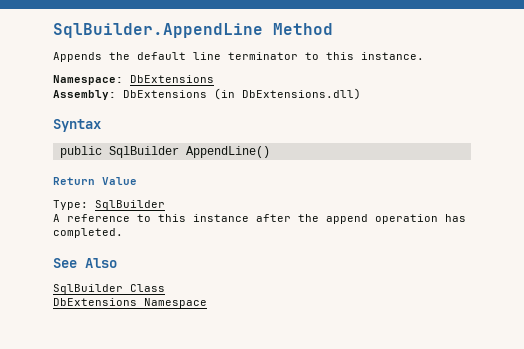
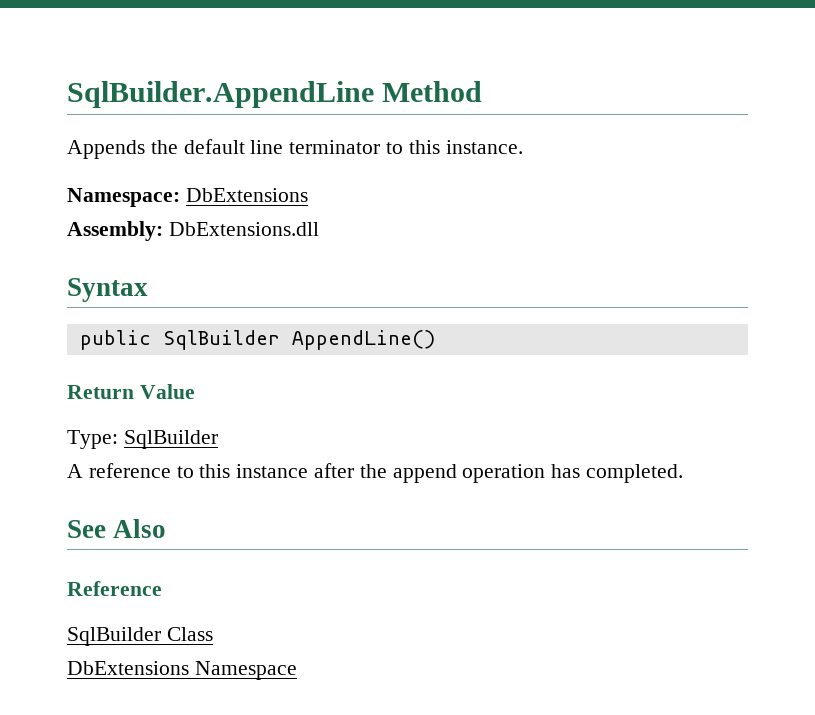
[123,88,361,100] DbExtensions (in DbExtensions.dll) -> [168,222,319,236] DbExtensions.dll
(117, 263) none -> [67,581,162,596] // Reference

